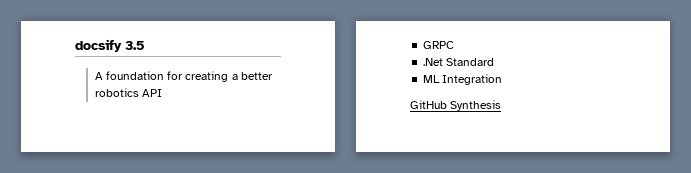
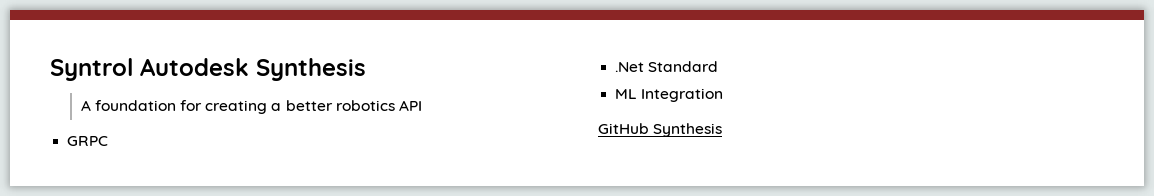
[75,39,145,52] docsify 3.5 -> [50,58,366,81] Syntrol Autodesk Synthesis

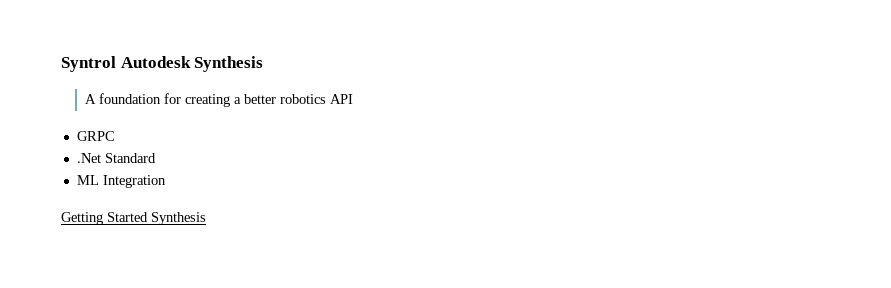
[598,123,649,134] GitHub -> [61,212,148,225] Getting Started

